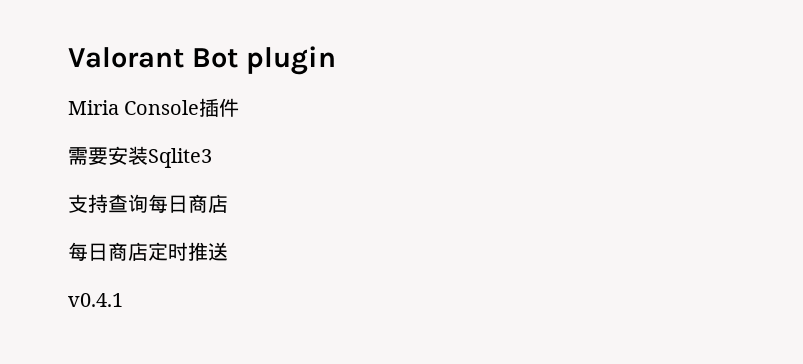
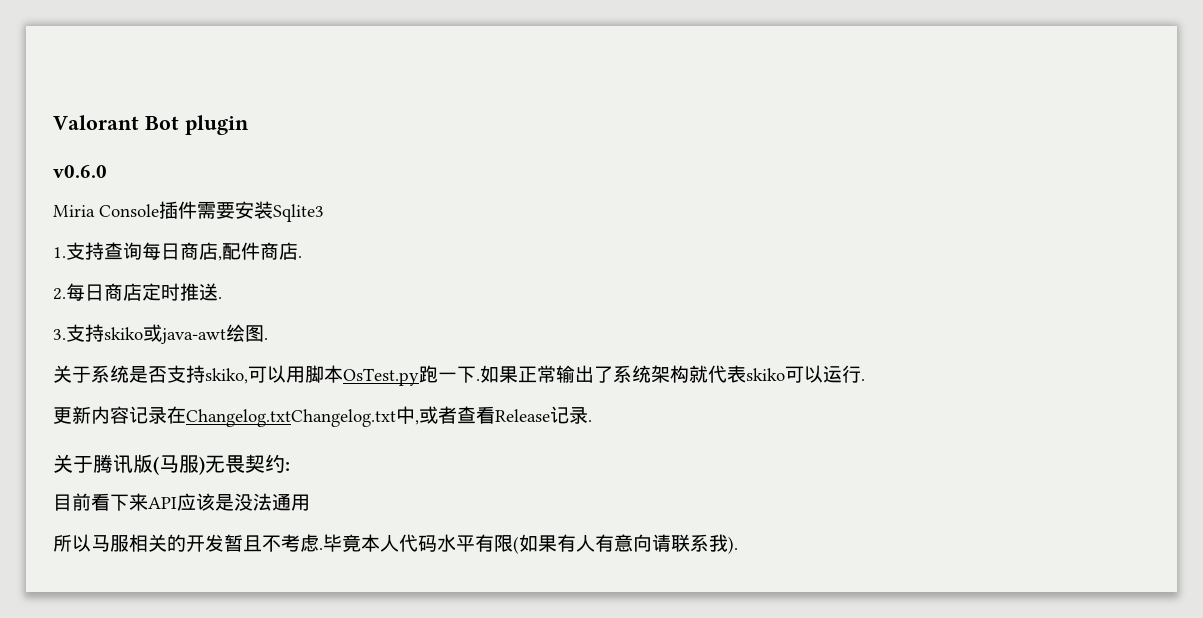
(336, 60) none -> [53,165,107,178] // v0.6.0
(240, 107) // -> (197, 210) none
(212, 158) none -> [53,247,66,258] 1.
(228, 203) // -> [218,242,302,261] [53,288,66,300] ,配件商店. // 2.
[68,293,123,307] // v0.4.1 -> [218,297,222,299] [53,324,268,344] [53,365,865,386] [53,406,592,427] [53,454,290,475] [53,493,310,511] [53,534,738,554] . // 3.支持skiko或java-awt绘图. // 关于系统是否支持skiko,可以用脚本OsTest.py跑一下.如果正常输出了系统架构就代表skiko可以运行. // 更新内容记录在Changelog.txtChangelog.txt中,或者查看Release记录. // 关于腾讯版(马服)无畏契约: // 目前看下来API应该是没法通用 // 所以马服相关的开发暂且不考虑.毕竟本人代码水平有限(如果有人有意向请联系我).

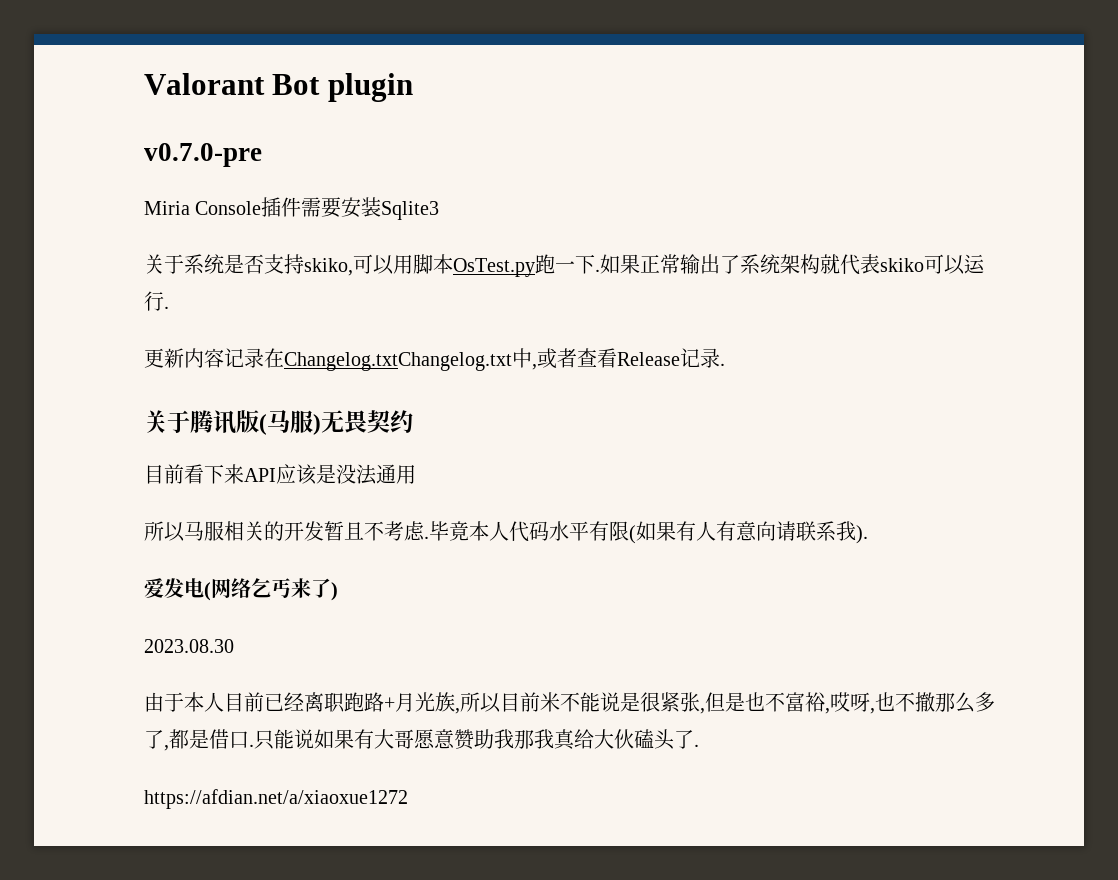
[53,165,107,178] v0.6.0 -> [144,143,262,167] v0.7.0-pre
[53,242,302,261] [53,283,222,301] [53,324,268,344] // 1.支持查询每日商店,配件商店. // 2.每日商店定时推送. // 3.支持skiko或java-awt绘图. -> (440, 210) none
[285,462,290,471] : -> (413, 421) none
(738, 545) none -> [143,578,338,601] [144,639,234,653] [144,692,995,714] [144,729,699,751] [144,789,408,809] // 爱发电(网络乞丐来了) // 2023.08.30 // 由于本人目前已经离职跑路+月光族,所以目前米不能说是很紧张,但是也不富裕,哎呀,也不撤那么多了,都是借口.只能说如果有大哥愿意赞助我那我真给大伙磕头了. // https://afdian.net/a/xiaoxue1272

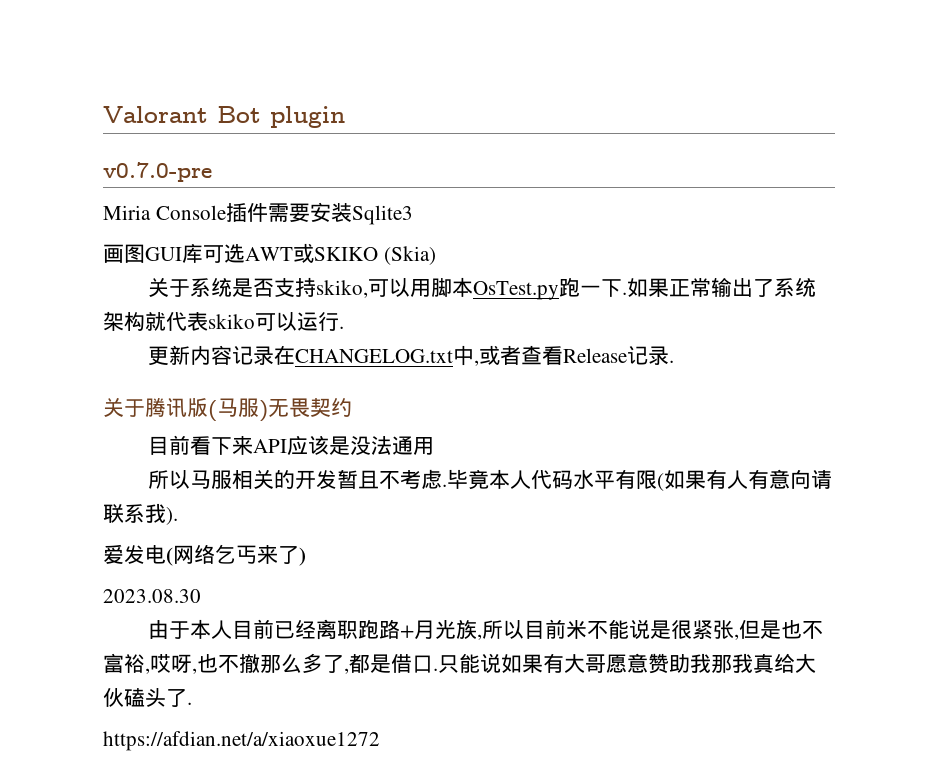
(440, 210) none -> [103,243,436,265] // 画图GUI库可选AWT或SKIKO (Skia)
[284,352,512,371] Changelog.txtChangelog.txt -> [295,349,454,363] CHANGELOG.txt

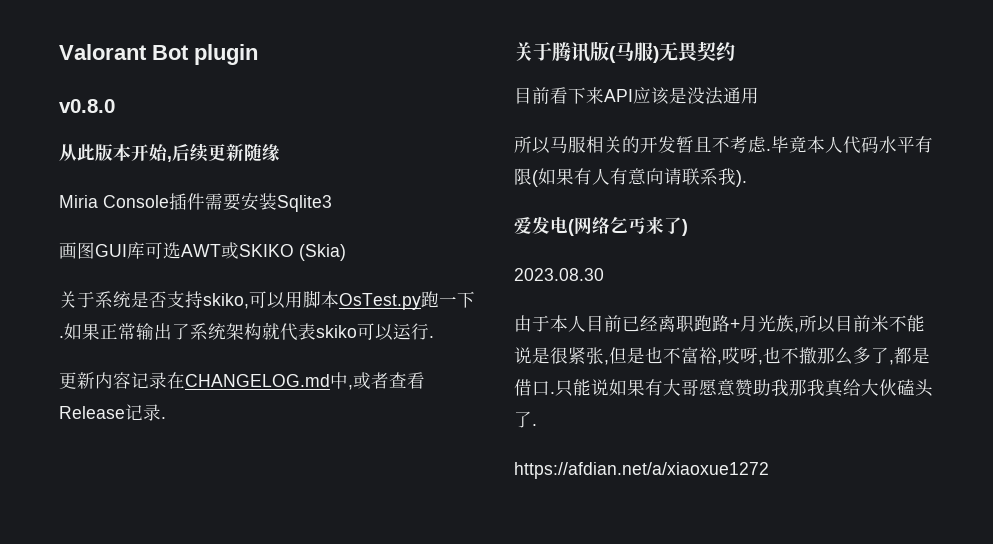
[103,162,212,182] v0.7.0-pre -> [59,99,115,113] [59,143,280,162] v0.8.0 // 从此版本开始,后续更新随缘
[295,349,454,363] CHANGELOG.txt -> [185,374,330,387] CHANGELOG.md

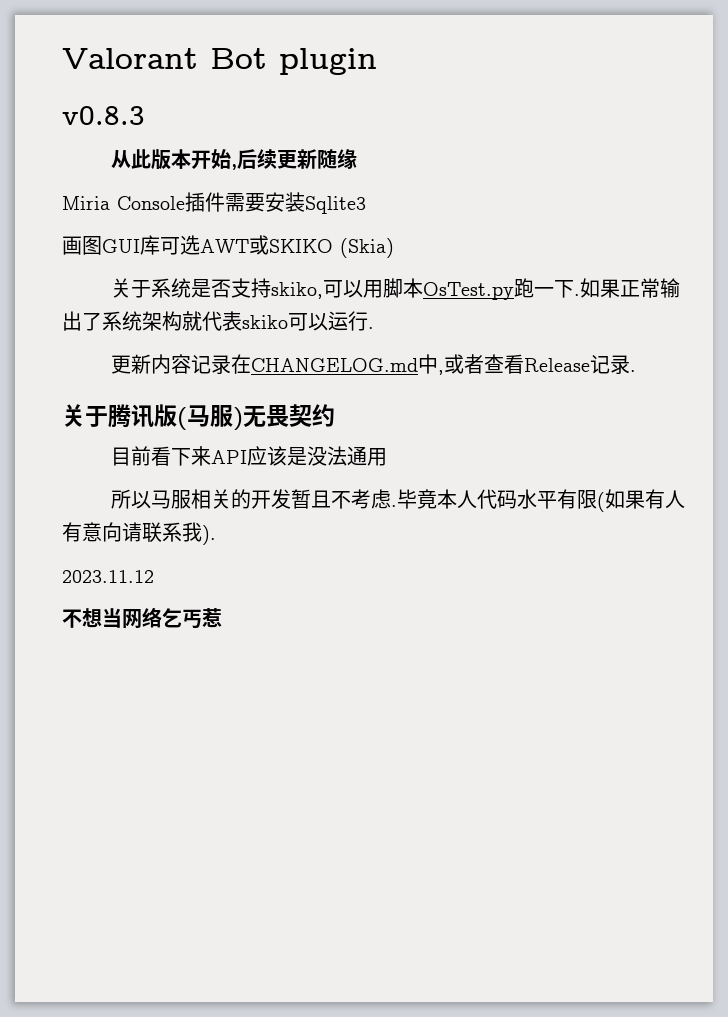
[59,99,115,113] v0.8.0 -> [62,106,145,125] v0.8.3
[513,216,688,236] [514,268,604,281] [514,315,925,333] [514,347,930,365] [514,379,933,397] [514,411,537,428] [514,462,769,479] 爱发电(网络乞丐来了) // 2023.08.30 // 由于本人目前已经离职跑路+月光族,所以目前米不能说是很紧张,但是也不富裕,哎呀,也不撤那么多了,都是借口.只能说如果有大哥愿意赞助我那我真给大伙磕头了. // https://afdian.net/a/xiaoxue1272 -> [62,570,154,583] [62,607,222,629] 2023.11.12 // 不想当网络乞丐惹

